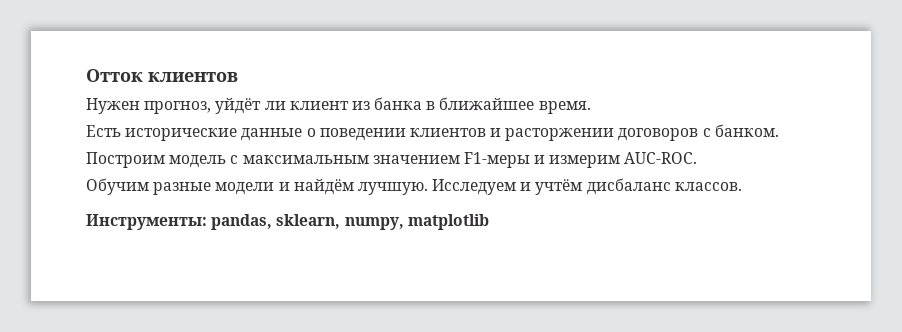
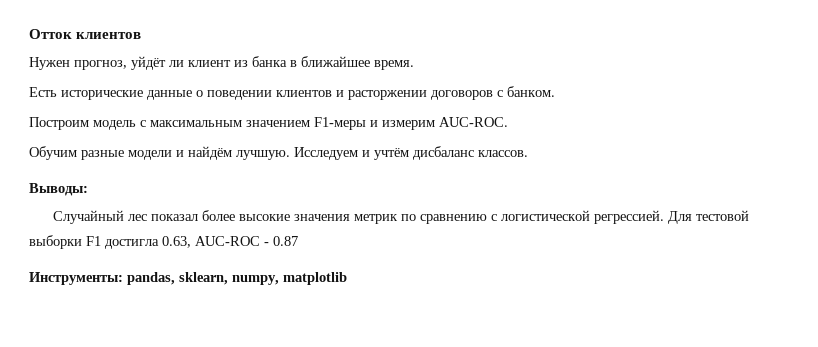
(742, 186) none -> [29,183,88,196] [52,210,749,224] [29,235,298,249] // Выводы: // Случайный лес показал более высокие значения метрик по сравнению с логистической регрессией. Для тестовой выборки F1 достигла 0.63, AUC-ROC - 0.87

